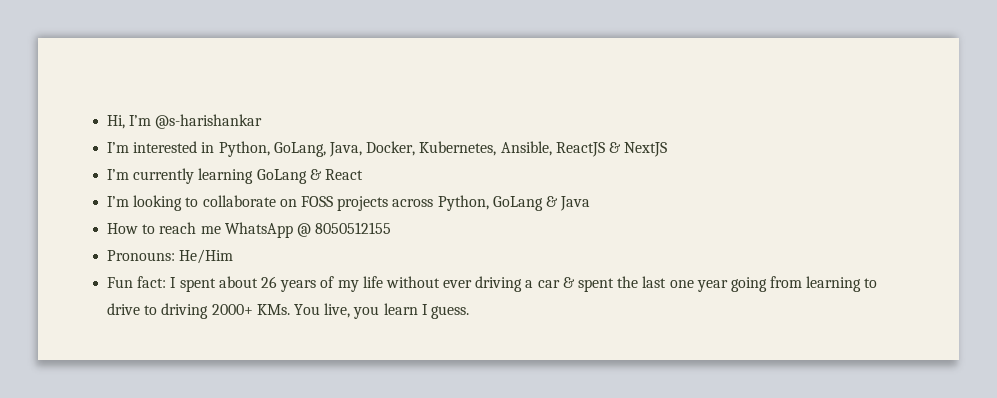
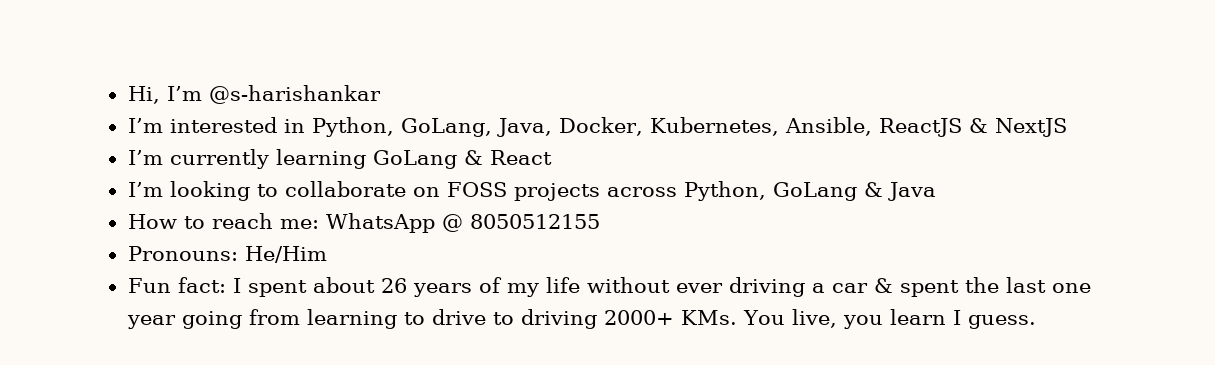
[200,226,221,234] me -> [279,219,319,229] me:

